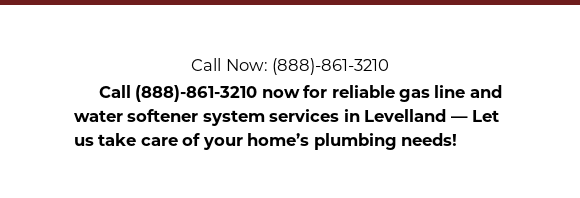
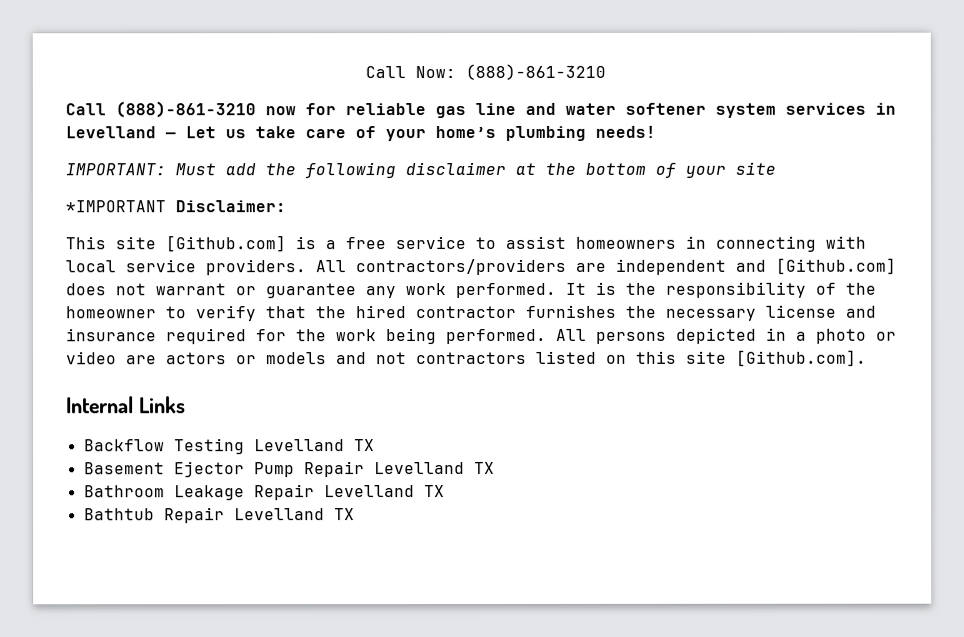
(458, 139) none -> [65,161,776,179] [65,200,286,213] [65,235,866,253] [65,257,896,276] [65,281,876,299] [65,304,876,322] [66,327,897,345] [66,349,867,367] [66,396,186,414] [83,438,375,455] [83,461,495,478] [83,484,445,501] [83,507,355,524] // IMPORTANT: Must add the following disclaimer at the bottom of your site // *IMPORTANT Disclaimer: // This site [Github.com] is a free service to assist homeowners in connecting with local service providers. All contractors/providers are independent and [Github.com] does not warrant or guarantee any work performed. It is the responsibility of the homeowner to verify that the hired contractor furnishes the necessary license and insurance required for the work being performed. All persons depicted in a photo or video are actors or models and not contractors listed on this site [Github.com]. // Internal Links // Backflow Testing Levelland TX // Basement Ejector Pump Repair Levelland TX // Bathroom Leakage Repair Levelland TX // Bathtub Repair Levelland TX

